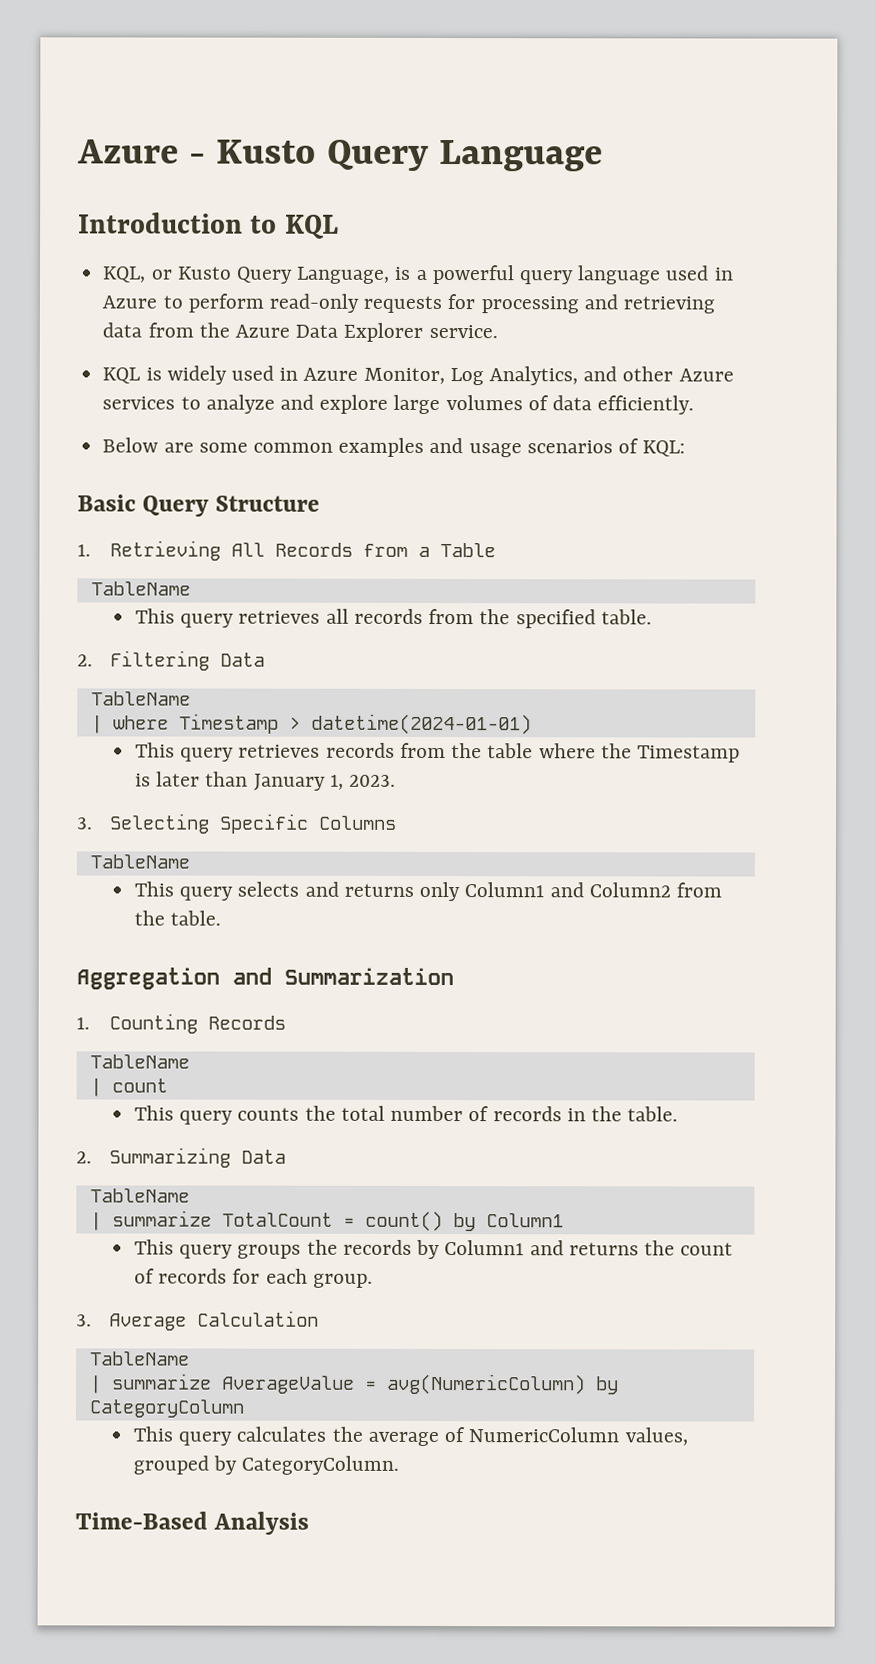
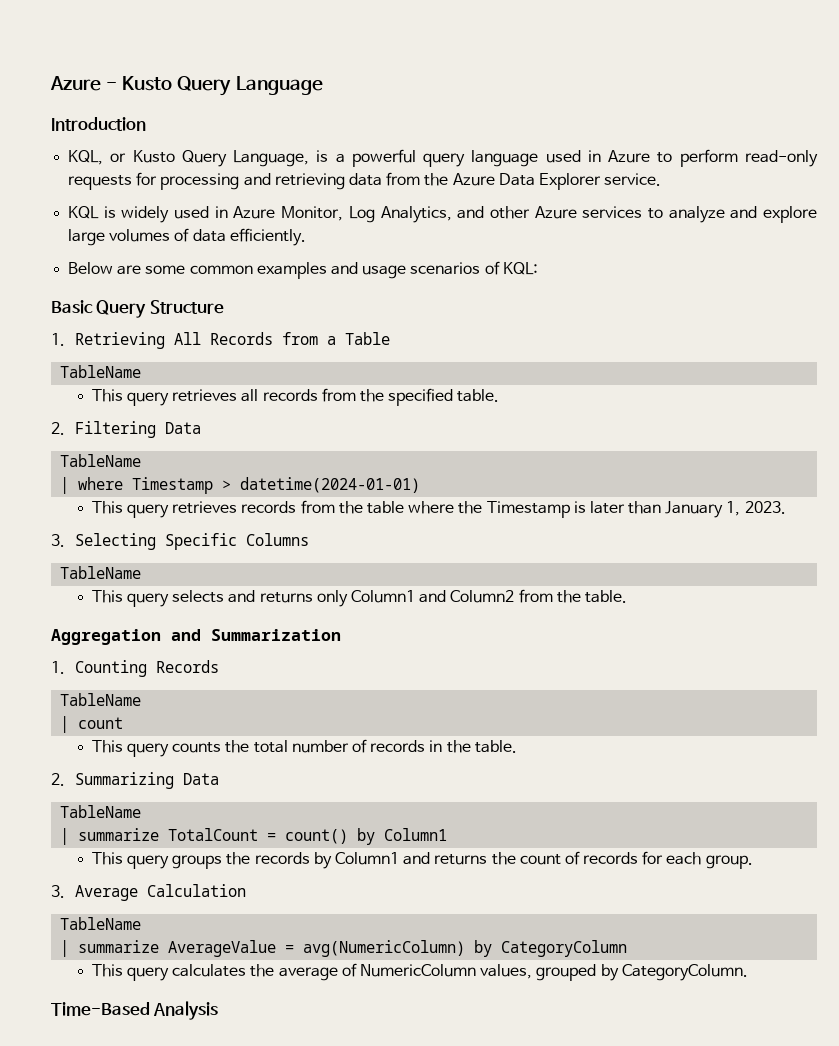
[250,214,339,239] to KQL -> (146, 124) none

